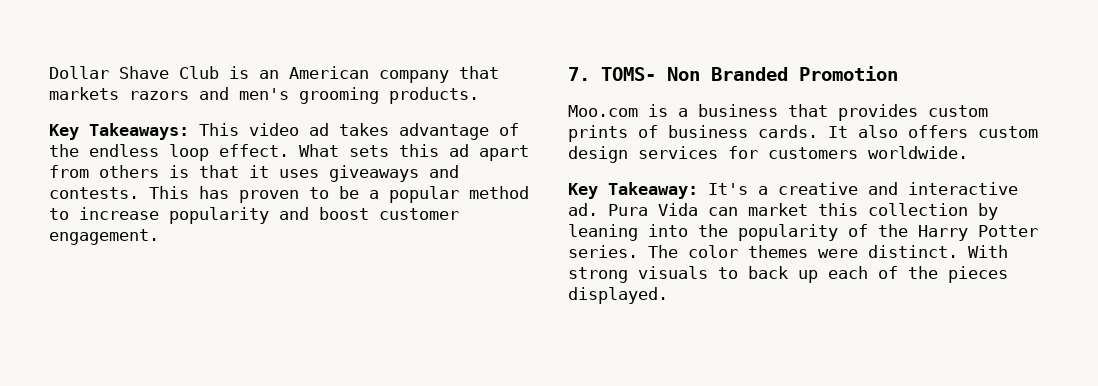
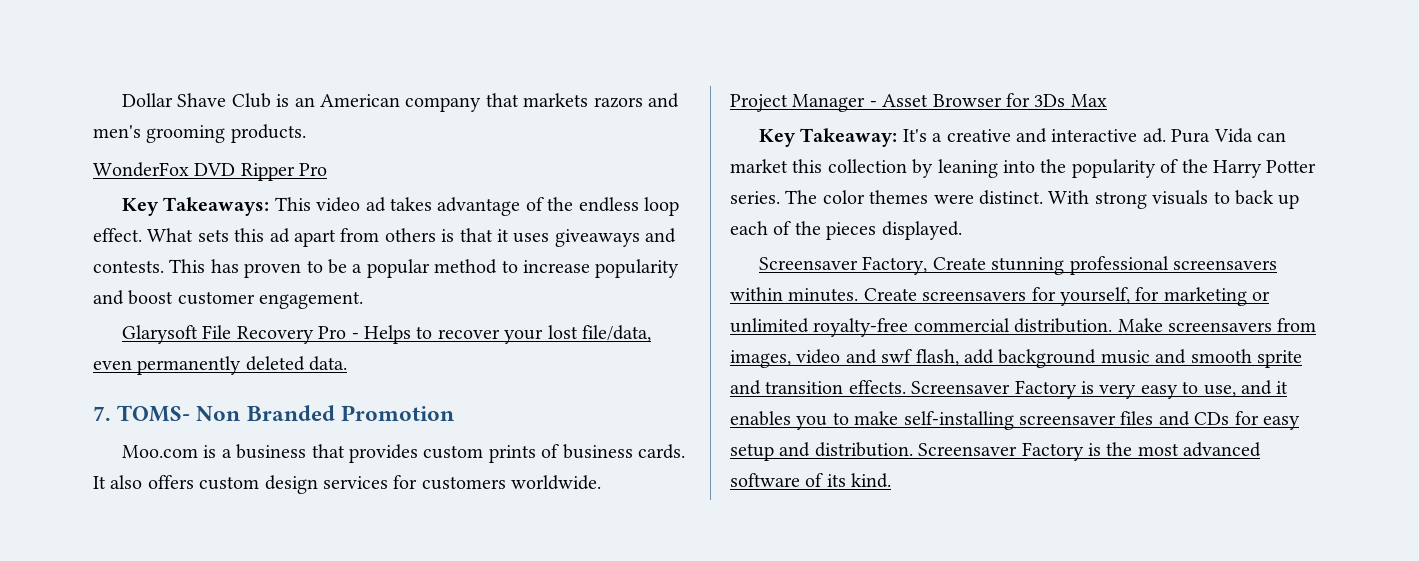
(479, 95) none -> [93,162,328,181] // WonderFox DVD Ripper Pro
(159, 237) none -> [122,325,652,344] [93,356,348,375] // Glarysoft File Recovery Pro - Helps to recover your lost file/data, even permanently deleted data.
(968, 152) none -> [730,93,1107,112] // Project Manager - Asset Browser for 3Ds Max
(668, 295) none -> [759,256,1278,275] [730,287,1271,306] [730,318,1317,337] [730,349,1302,368] [730,380,1289,399] [730,411,1300,430] [730,442,1262,461] [730,473,892,488] // Screensaver Factory, Create stunning professional screensavers within minutes. Create screensavers for yourself, for marketing or unlimited royalty-free commercial distribution. Make screensavers from images, video and swf flash, add background music and smooth sprite and transition effects. Screensaver Factory is very easy to use, and it enables you to make self-installing screensaver files and CDs for easy setup and distribution. Screensaver Factory is the most advanced software of its kind.

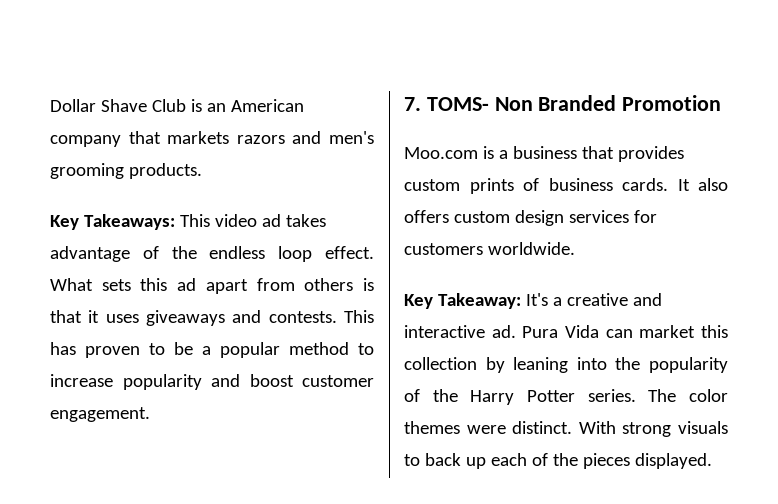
[93,162,328,181] // WonderFox DVD Ripper Pro -> (202, 171) none
[122,325,652,344] [93,356,348,375] // Glarysoft File Recovery Pro - Helps to recover your lost file/data, even permanently deleted data. -> (150, 414) none
[730,93,1107,112] // Project Manager - Asset Browser for 3Ds Max -> (575, 248) none
[759,256,1278,275] [730,287,1271,306] [730,318,1317,337] [730,349,1302,368] [730,380,1289,399] [730,411,1300,430] [730,442,1262,461] [730,473,892,488] // Screensaver Factory, Create stunning professional screensavers within minutes. Create screensavers for yourself, for marketing or unlimited royalty-free commercial distribution. Make screensavers from images, video and swf flash, add background music and smooth sprite and transition effects. Screensaver Factory is very easy to use, and it enables you to make self-installing screensaver files and CDs for easy setup and distribution. Screensaver Factory is the most advanced software of its kind. -> (712, 461) none

